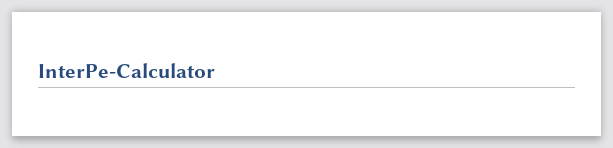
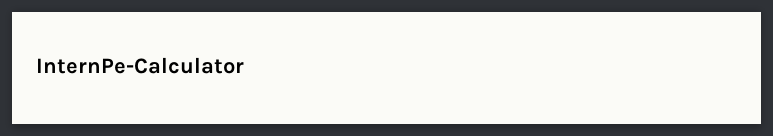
[38,63,215,78] InterPe-Calculator -> [36,57,244,74] InternPe-Calculator

